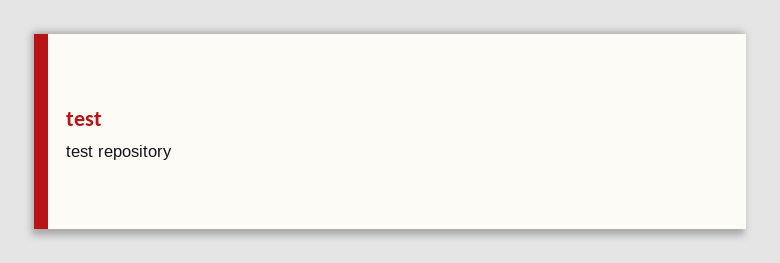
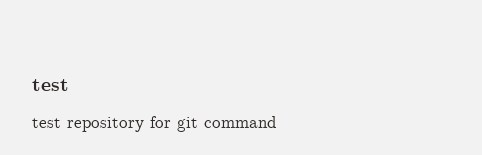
(172, 152) none -> [150,116,276,132] for git command

